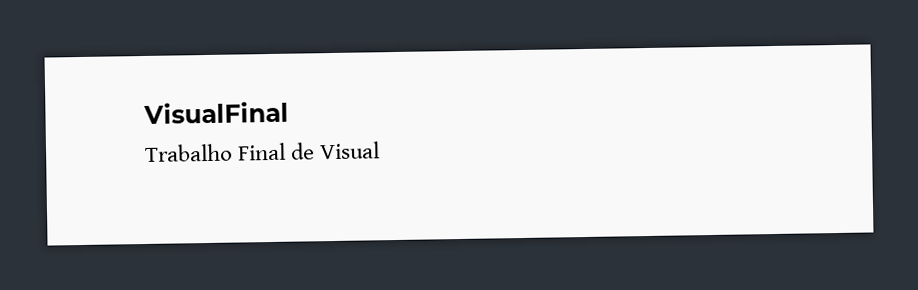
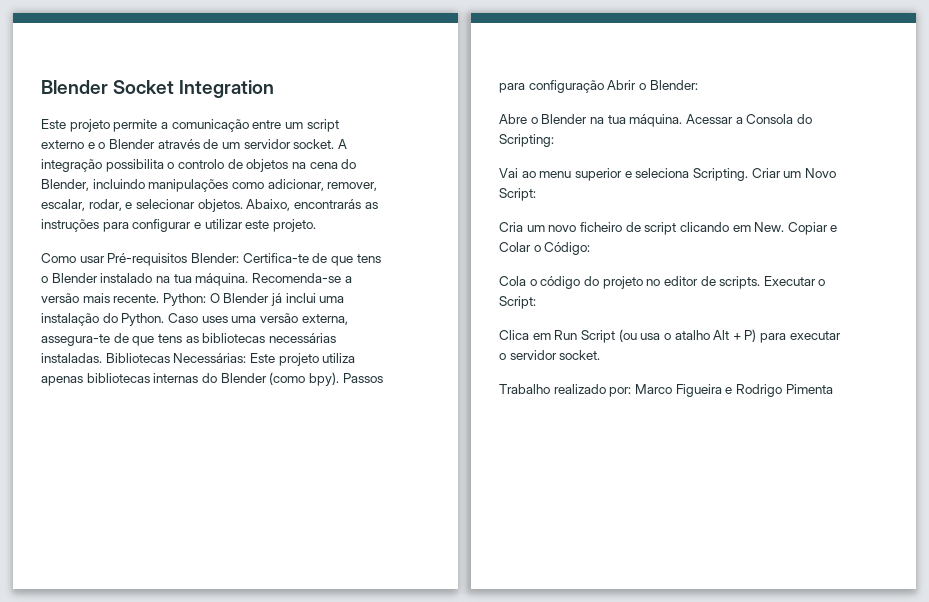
[143,100,289,125] [144,141,381,162] VisualFinal // Trabalho Final de Visual -> [41,80,275,98] [41,119,339,132] [41,139,347,149] [41,159,357,172] [41,179,378,192] [41,199,378,212] [41,219,316,232] [41,253,381,266] [41,273,352,286] [41,293,345,306] [41,313,348,326] [41,333,336,346] [41,353,356,366] [41,372,383,386] [499,80,698,93] [499,114,812,127] [499,134,554,147] [499,168,836,181] [499,188,536,201] [499,222,838,235] [499,242,591,255] [499,276,826,289] [499,296,536,309] [499,329,841,343] [499,350,601,360] [499,384,833,397] Blender Socket Integration // Este projeto permite a comunicação entre um script externo e o Blender através de um servidor socket. A integração possibilita o controlo de objetos na cena do Blender, incluindo manipulações como adicionar, remover, escalar, rodar, e selecionar objetos. Abaixo, encontrarás as instruções para configurar e utilizar este projeto. // Como usar Pré-requisitos Blender: Certifica-te de que tens o Blender instalado na tua máquina. Recomenda-se a versão mais recente. Python: O Blender já inclui uma instalação do Python. Caso uses uma versão externa, assegura-te de que tens as bibliotecas necessárias instaladas. Bibliotecas Necessárias: Este projeto utiliza apenas bibliotecas internas do Blender (como bpy). Passos para configuração Abrir o Blender: // Abre o Blender na tua máquina. Acessar a Consola do Scripting: // Vai ao menu superior e seleciona Scripting. Criar um Novo Script: // Cria um novo ficheiro de script clicando em New. Copiar e Colar o Código: // Cola o código do projeto no editor de scripts. Executar o Script: // Clica em Run Script (ou usa o atalho Alt + P) para executar o servidor socket. // Trabalho realizado por: Marco Figueira e Rodrigo Pimenta

